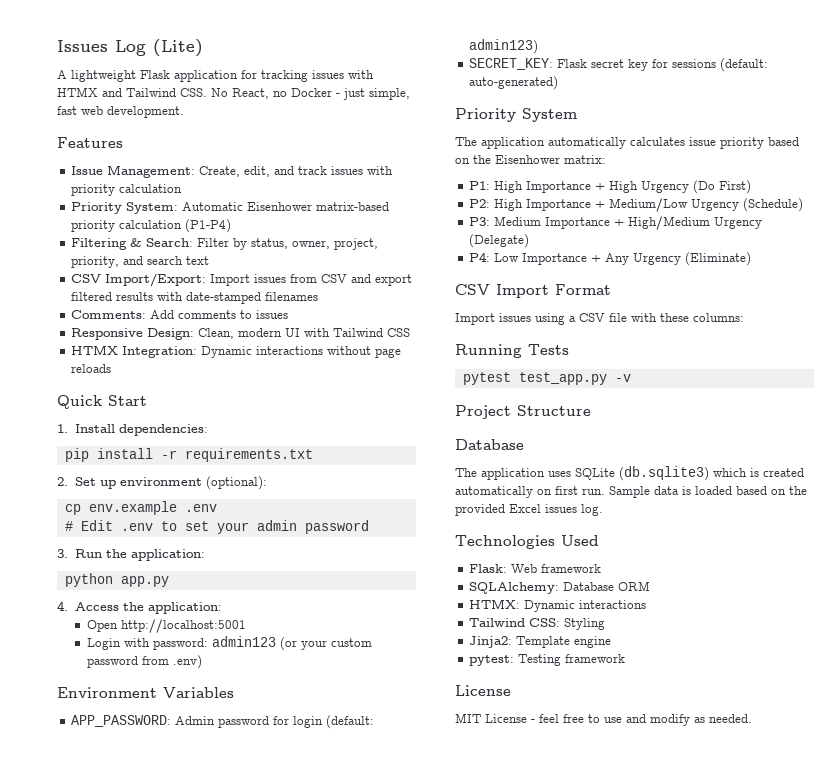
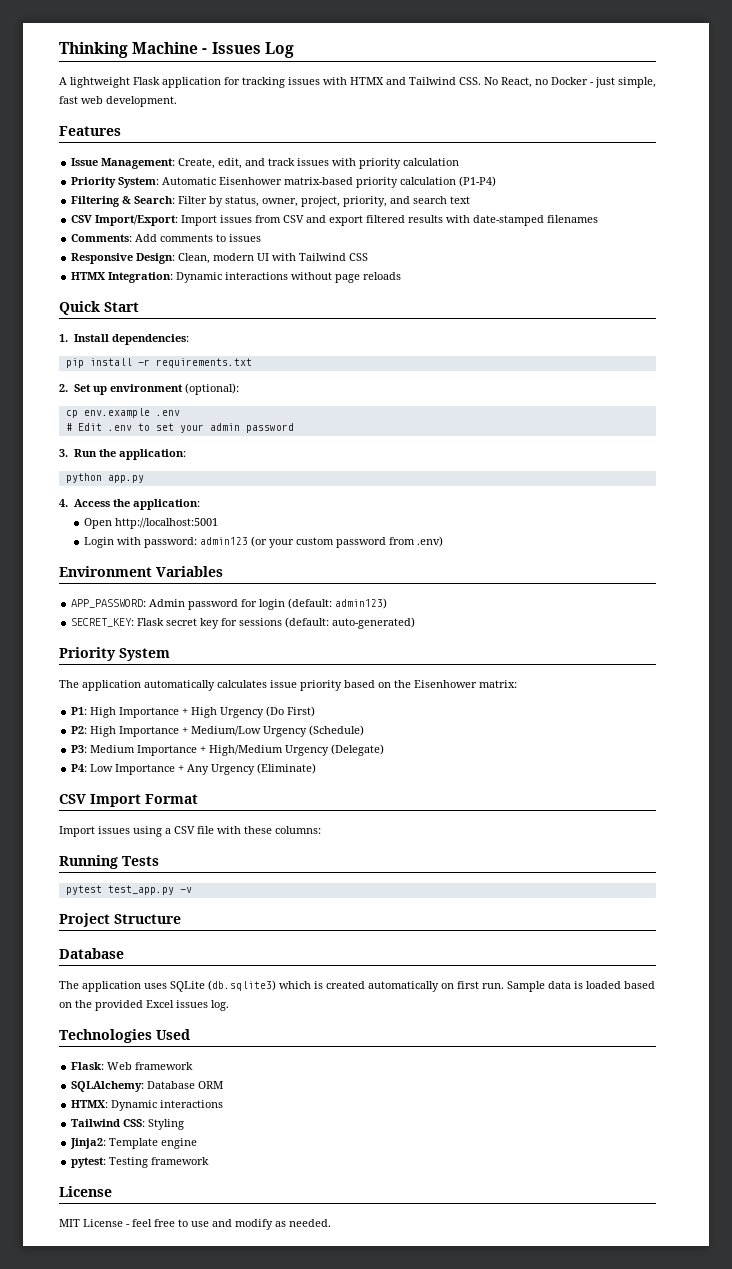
(57, 46) none -> [59,42,208,58] Thinking Machine -
[153,39,203,57] (Lite) -> (294, 50) none

